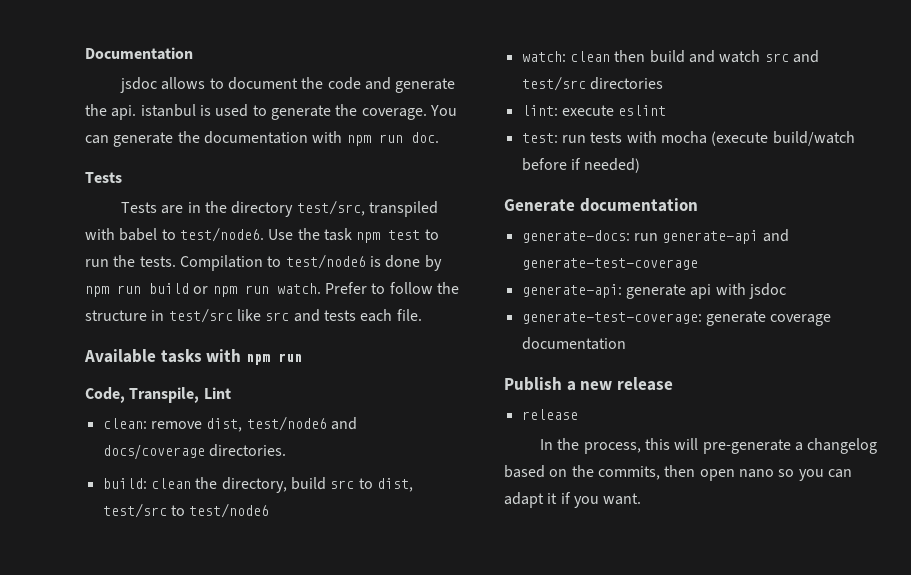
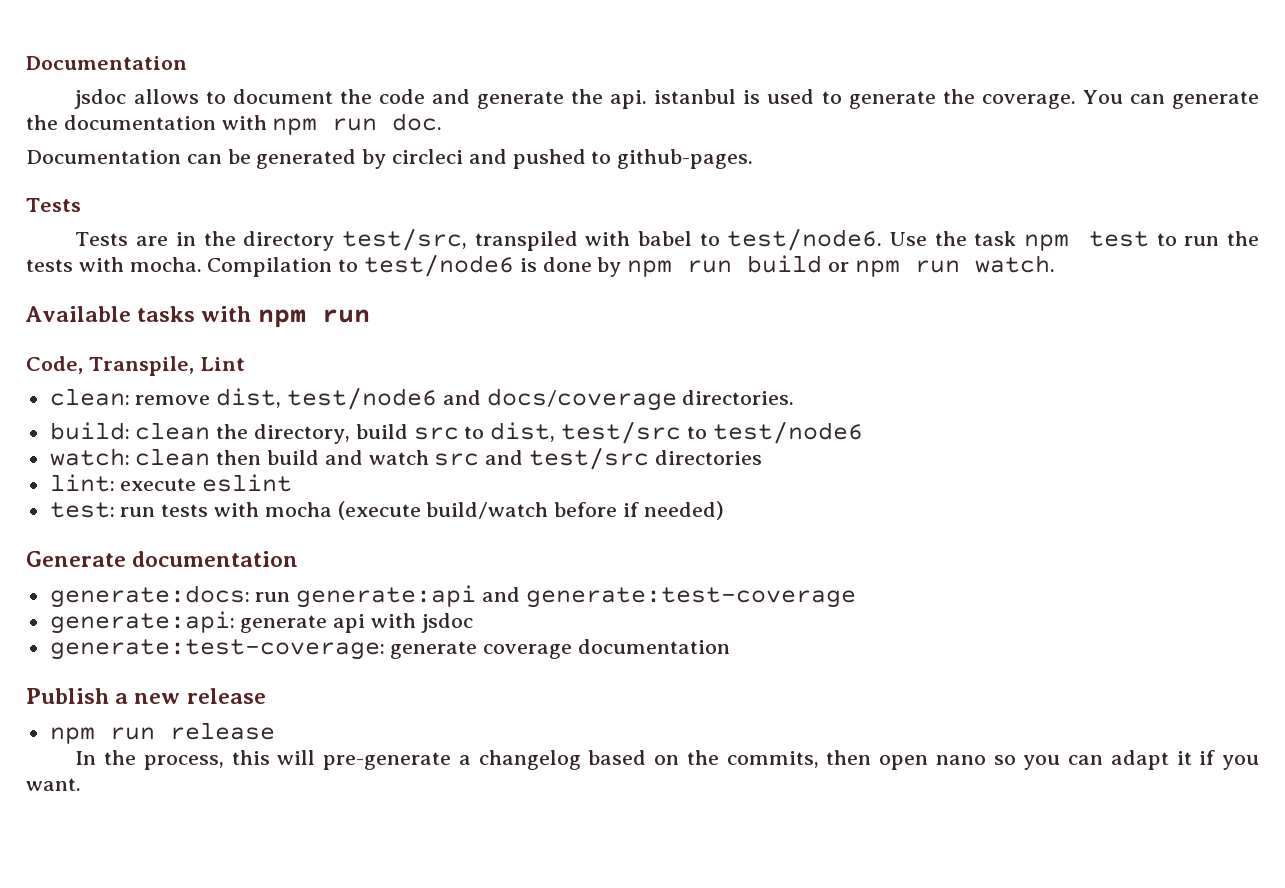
(439, 137) none -> [26,149,754,169] // Documentation can be generated by circleci and pushed to github-pages.
[139,256,176,267] tests. -> [26,257,202,272] tests with mocha.
[324,282,459,294] [85,308,422,323] Prefer to follow the structure in test/src like src and tests each file. -> (1055, 264) none
[521,229,789,244] [521,258,698,270] [521,284,622,298] generate-docs: run generate-api and generate-test-coverage // generate-api: -> [49,585,856,608] [49,611,235,634] generate:docs: run generate:api and generate:test-coverage // generate:api:
[521,312,702,324] generate-test-coverage: -> [49,639,385,660] generate:test-coverage:
(673, 384) none -> [49,727,155,744] npm run

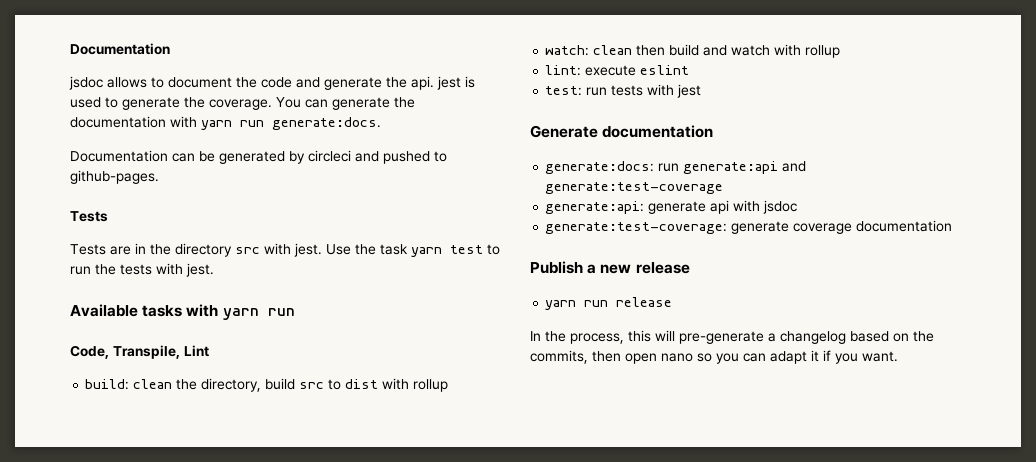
[654,89,737,104] istanbul -> [437,76,461,90] jest
[272,113,443,135] npm run doc. -> [201,117,381,130] yarn run generate:docs.
[341,228,883,251] test/src, transpiled with babel to test/node6. -> [235,243,322,257] src with jest.
[1024,234,1070,251] npm -> [411,247,442,257] yarn
[129,254,1055,277] mocha. Compilation to test/node6 is done by npm run build or npm run watch. -> [186,263,214,277] jest.
[257,309,306,328] npm -> [222,308,259,320] yarn
[49,387,795,411] // clean: remove dist, test/node6 and docs/coverage directories. -> (209, 351) none
[490,421,863,444] dist, test/src to test/node6 -> [345,378,449,392] dist with rollup
[434,447,762,470] src and test/src directories -> [774,44,841,58] with rollup
[264,501,724,520] mocha (execute build/watch before if needed) -> [677,84,702,98] jest
[49,727,95,744] npm -> [545,300,577,310] yarn

